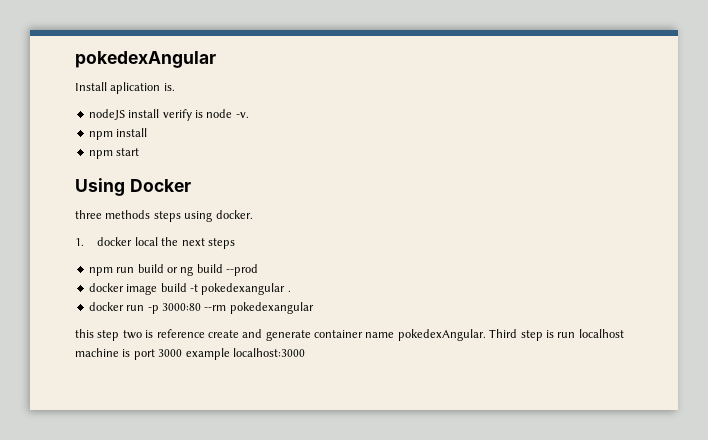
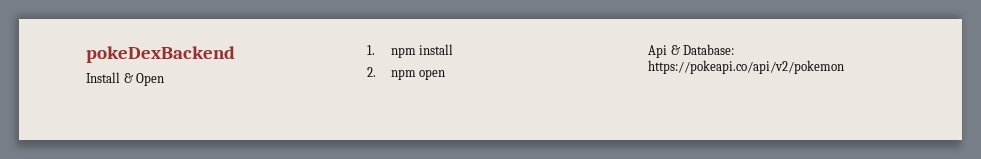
[75,51,216,68] pokedexAngular -> [86,46,235,63] pokeDexBackend
[110,82,175,94] [88,109,249,121] [88,128,148,140] [88,148,140,159] [75,178,191,196] [75,210,253,222] [75,237,235,249] [88,264,258,276] [88,283,291,295] [88,302,314,314] [75,329,624,341] [75,348,305,360] aplication is. // nodeJS install verify is node -v. // npm install // npm start // Using Docker // three methods steps using docker. // 1. docker local the next steps // npm run build or ng build --prod // docker image build -t pokedexangular . // docker run -p 3000:80 --rm pokedexangular // this step two is reference create and generate container name pokedexAngular. Third step is run localhost machine is port 3000 example localhost:3000 -> [123,73,165,86] [367,44,454,58] [367,67,446,80] [648,44,735,58] [648,60,844,74] & Open // 1. npm install // 2. npm open // Api & Database: https://pokeapi.co/api/v2/pokemon

